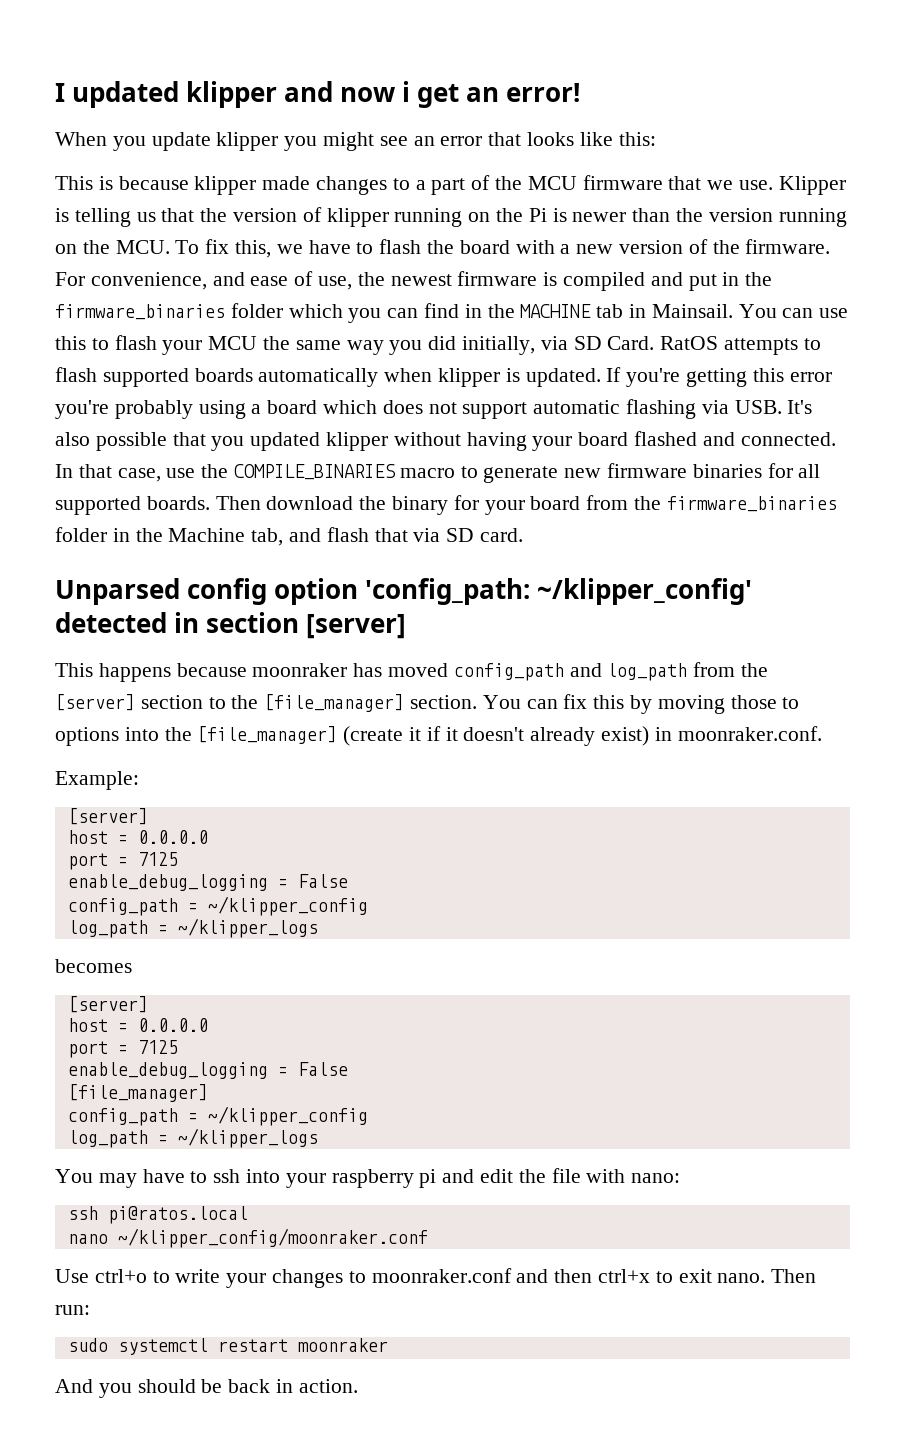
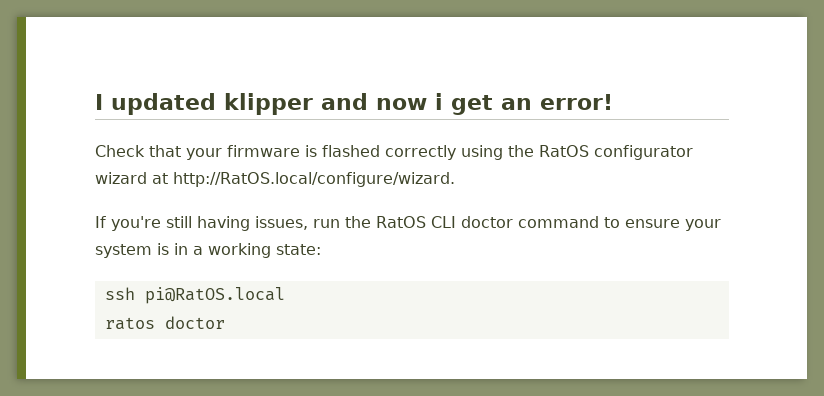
[55,132,656,151] [55,175,846,195] [55,207,847,227] [55,239,831,258] [55,271,773,291] [55,303,849,323] [55,335,821,355] [55,367,832,387] [55,399,813,419] [55,431,836,451] [55,463,821,483] [55,495,837,515] [55,527,524,546] [55,578,753,605] [55,612,407,639] [55,662,769,682] [55,694,800,714] [55,726,822,746] [55,771,139,790] [67,808,148,825] [67,830,208,844] [67,852,178,870] [67,874,348,891] [67,896,368,916] [67,918,318,938] [55,959,132,973] [67,996,148,1013] [67,1018,208,1032] [67,1040,178,1058] [67,1062,348,1079] [67,1084,208,1102] [67,1106,368,1126] [67,1128,318,1148] [55,1168,681,1188] [67,1206,248,1224] [67,1228,428,1248] [55,1268,817,1288] [55,1305,90,1315] [67,1338,388,1355] [55,1379,358,1398] When you update klipper you might see an error that looks like this: // This is because klipper made changes to a part of the MCU firmware that we use. Klipper is telling us that the version of klipper running on the Pi is newer than the version running on the MCU. To fix this, we have to flash the board with a new version of the firmware. For convenience, and ease of use, the newest firmware is compiled and put in the firmware_binaries folder which you can find in the MACHINE tab in Mainsail. You can use this to flash your MCU the same way you did initially, via SD Card. RatOS attempts to flash supported boards automatically when klipper is updated. If you're getting this error you're probably using a board which does not support automatic flashing via USB. It's also possible that you updated klipper without having your board flashed and connected. In that case, use the COMPILE_BINARIES macro to generate new firmware binaries for all supported boards. Then download the binary for your board from the firmware_binaries folder in the Machine tab, and flash that via SD card. // Unparsed config option 'config_path: ~/klipper_config' detected in section [server] // This happens because moonraker has moved config_path and log_path from the [server] section to the [file_manager] section. You can fix this by moving those to options into the [file_manager] (create it if it doesn't already exist) in moonraker.conf. // Example: // [server] // host = 0.0.0.0 // port = 7125 // enable_debug_logging = False // config_path = ~/klipper_config // log_path = ~/klipper_logs // becomes // [server] // host = 0.0.0.0 // port = 7125 // enable_debug_logging = False // [file_manager] // config_path = ~/klipper_config // log_path = ~/klipper_logs // You may have to ssh into your raspberry pi and edit the file with nano: // ssh pi@ratos.local // nano ~/klipper_config/moonraker.conf // Use ctrl+o to write your changes to moonraker.conf and then ctrl+x to exit nano. Then run: // sudo systemctl restart moonraker // And you should be back in action. -> [95,145,693,160] [95,172,455,187] [95,216,721,231] [95,243,321,258] [104,287,285,304] [104,316,225,330] Check that your firmware is flashed correctly using the RatOS configurator wizard at http://RatOS.local/configure/wizard. // If you're still having issues, run the RatOS CLI doctor command to ensure your system is in a working state: // ssh pi@RatOS.local // ratos doctor

